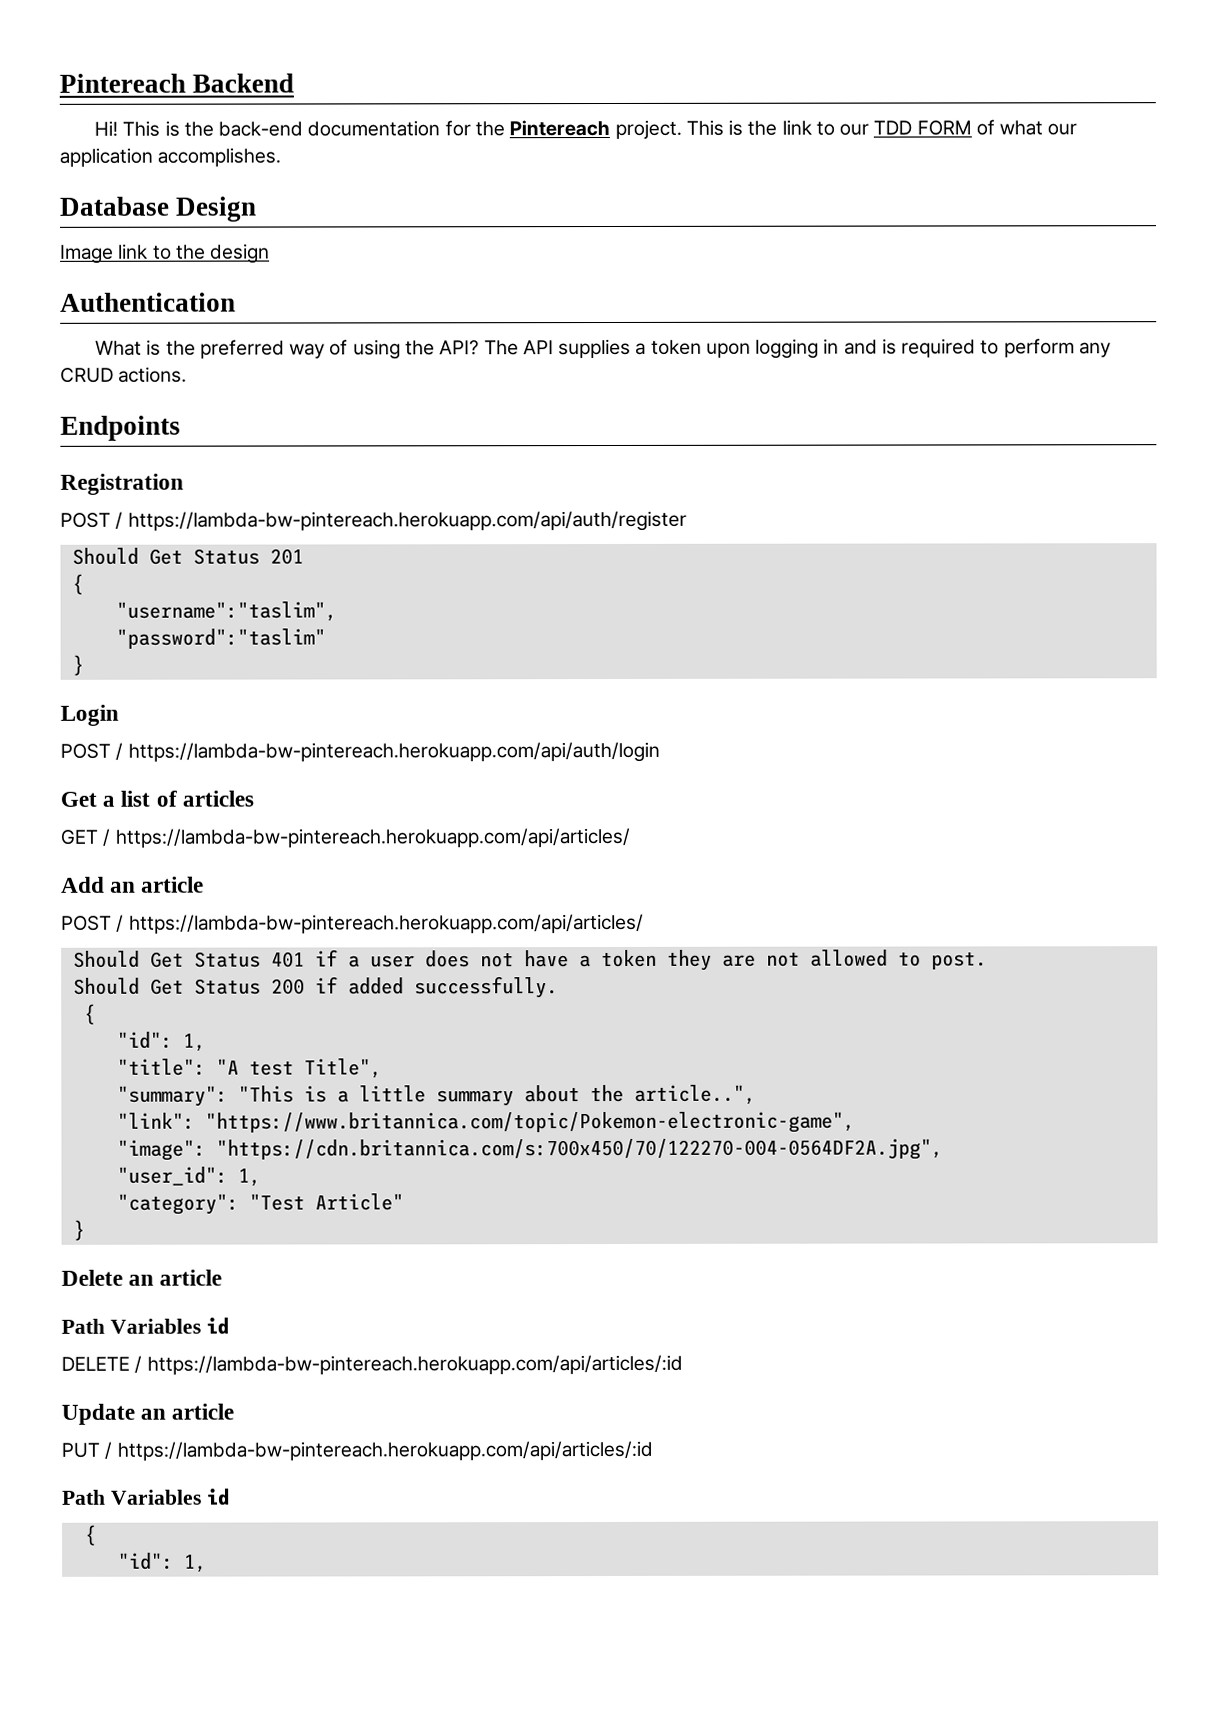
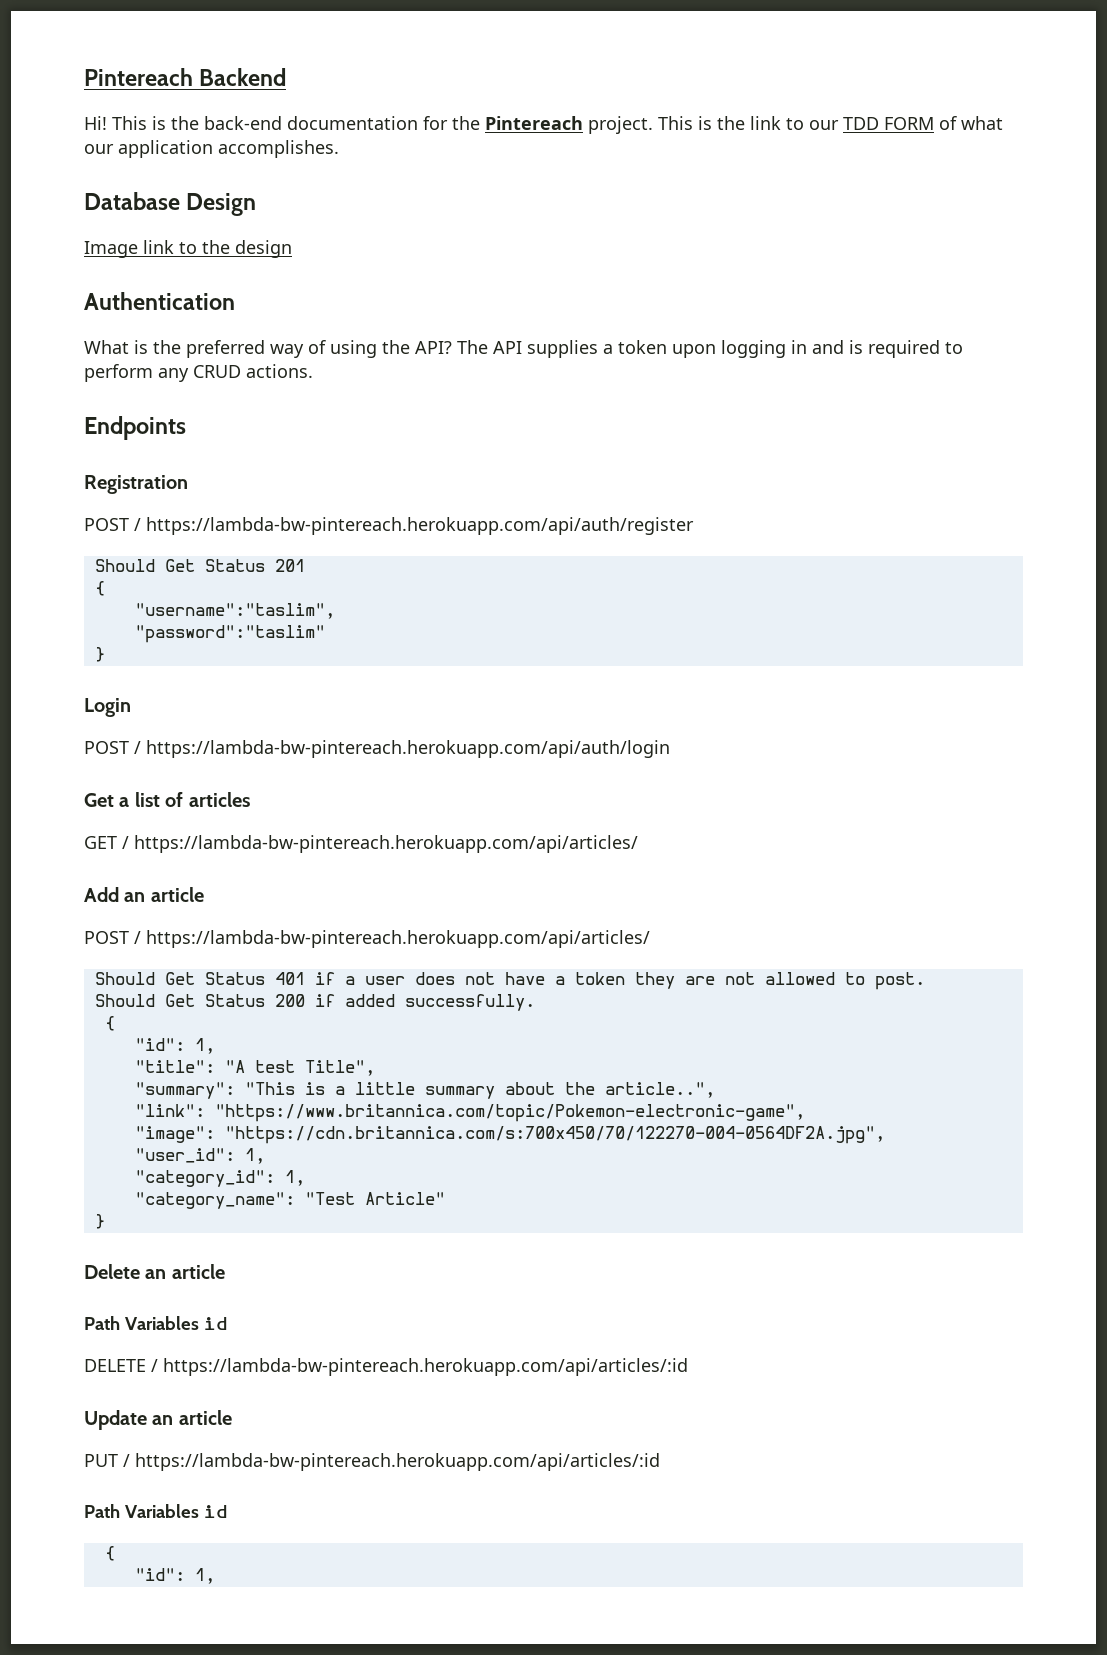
[116,1193,239,1215] "category": -> [134,1170,305,1187] [134,1192,295,1209] "category_id": 1, // "category_name":

